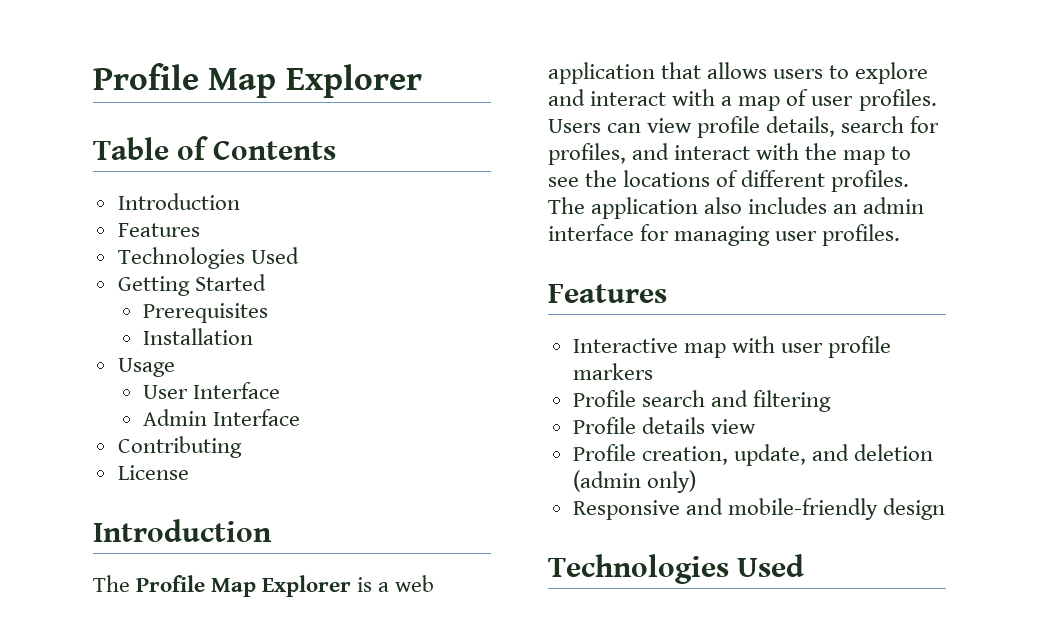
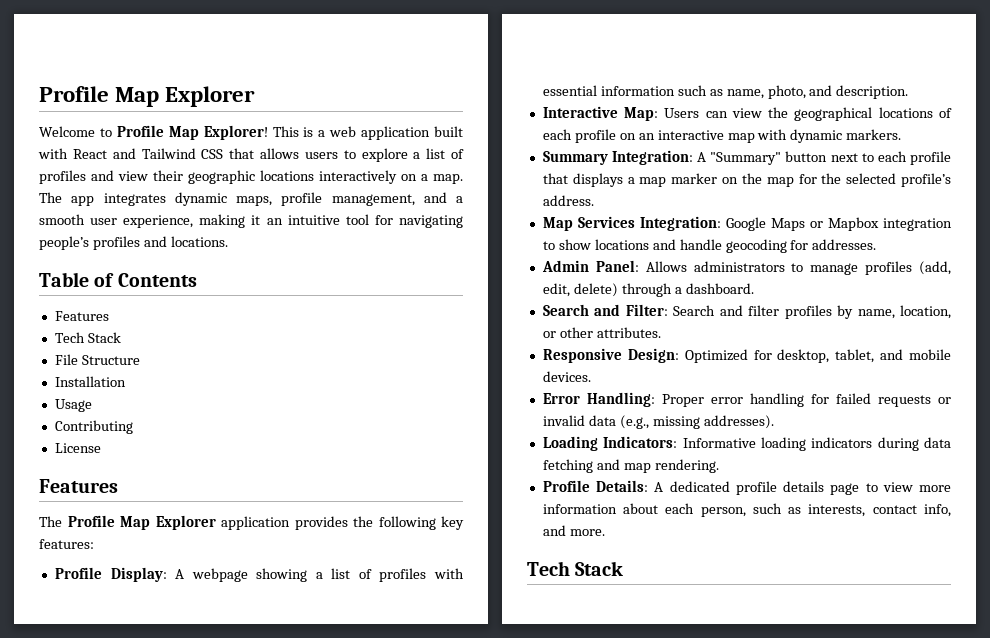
[93,63,422,98] Profile Map Explorer -> [39,86,256,107] [39,125,463,140] [38,148,464,162] [39,170,463,184] [39,192,463,206] [39,214,463,228] [39,236,228,250] Profile Map Explorer // Welcome to Profile Map Explorer! This is a web application built with React and Tailwind CSS that allows users to explore a list of profiles and view their geographic locations interactively on a map. The app integrates dynamic maps, profile management, and a smooth user experience, making it an intuitive tool for navigating people’s profiles and locations.
[117,193,240,210] [117,223,200,237] [117,247,299,269] [117,274,266,296] [143,303,269,323] [143,328,254,345] [117,358,175,377] [143,382,281,399] [143,409,301,426] // Introduction // Features // Technologies Used // Getting Started // Prerequisites // Installation // Usage // User Interface // Admin Interface -> [54,311,109,321] [54,332,121,343] [54,354,140,365] [54,376,126,387] [54,399,92,412] // Features // Tech Stack // File Structure // Installation // Usage
[93,519,272,542] Introduction -> [39,479,118,493] Features
[357,575,435,592] [548,62,929,84] [548,89,937,111] [548,116,940,138] [548,143,912,165] [548,170,910,192] [548,197,925,219] [548,224,901,246] [548,284,667,303] [572,336,892,358] [572,363,653,380] [572,390,831,412] [572,417,756,434] [572,444,934,466] [572,470,696,493] [572,498,945,520] [548,554,805,584] is a web application that allows users to explore and interact with a map of user profiles. Users can view profile details, search for profiles, and interact with the map to see the locations of different profiles. The application also includes an admin interface for managing user profiles. // Features // Interactive map with user profile markers // Profile search and filtering // Profile details view // Profile creation, update, and deletion (admin only) // Responsive and mobile-friendly design // Technologies Used -> [221,516,464,530] [39,539,94,549] [54,567,465,582] [542,85,909,99] [542,106,952,121] [542,129,902,143] [542,150,952,165] [542,173,951,187] [542,195,594,206] [542,216,952,231] [542,239,877,253] [541,260,951,275] [542,283,754,297] [542,304,951,319] [542,327,661,338] [542,348,951,363] [542,371,591,382] [542,392,952,407] [542,415,774,429] [542,436,951,451] [542,459,719,473] [542,480,951,495] [542,503,951,517] [542,525,605,536] [527,561,624,576] application provides the following key features: // Profile Display: A webpage showing a list of profiles with essential information such as name, photo, and description. // Interactive Map: Users can view the geographical locations of each profile on an interactive map with dynamic markers. // Summary Integration: A "Summary" button next to each profile that displays a map marker on the map for the selected profile’s address. // Map Services Integration: Google Maps or Mapbox integration to show locations and handle geocoding for addresses. // Admin Panel: Allows administrators to manage profiles (add, edit, delete) through a dashboard. // Search and Filter: Search and filter profiles by name, location, or other attributes. // Responsive Design: Optimized for desktop, tablet, and mobile devices. // Error Handling: Proper error handling for failed requests or invalid data (e.g., missing addresses). // Loading Indicators: Informative loading indicators during data fetching and map rendering. // Profile Details: A dedicated profile details page to view more information about each person, such as interests, contact info, and more. // Tech Stack

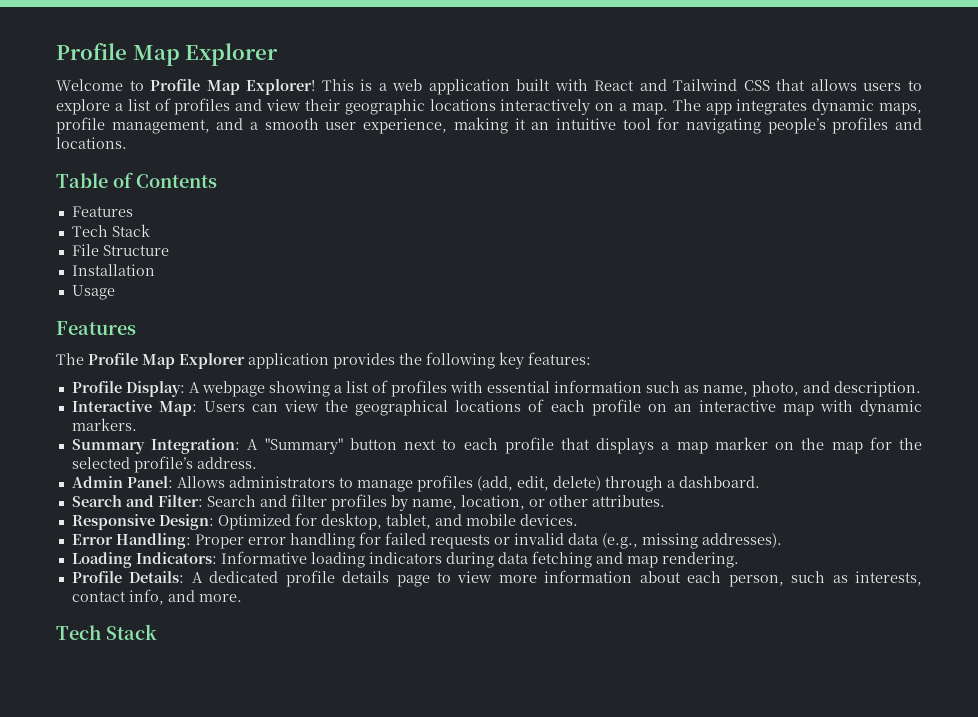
[54,420,133,434] [54,443,101,453] // Contributing // License -> (115, 292) none
[542,216,952,231] [542,239,877,253] // Map Services Integration: Google Maps or Mapbox integration to show locations and handle geocoding for addresses. -> (257, 463) none

